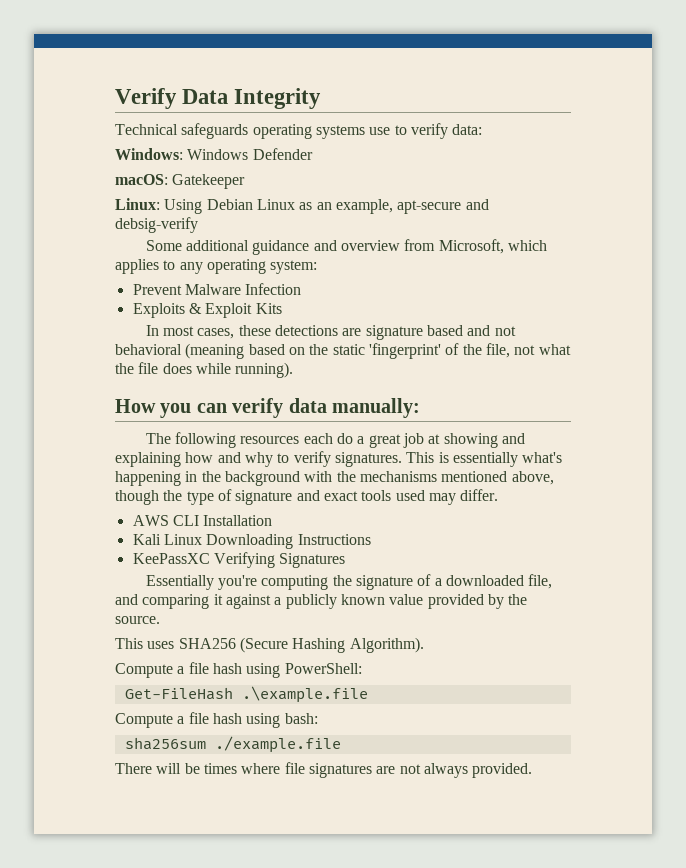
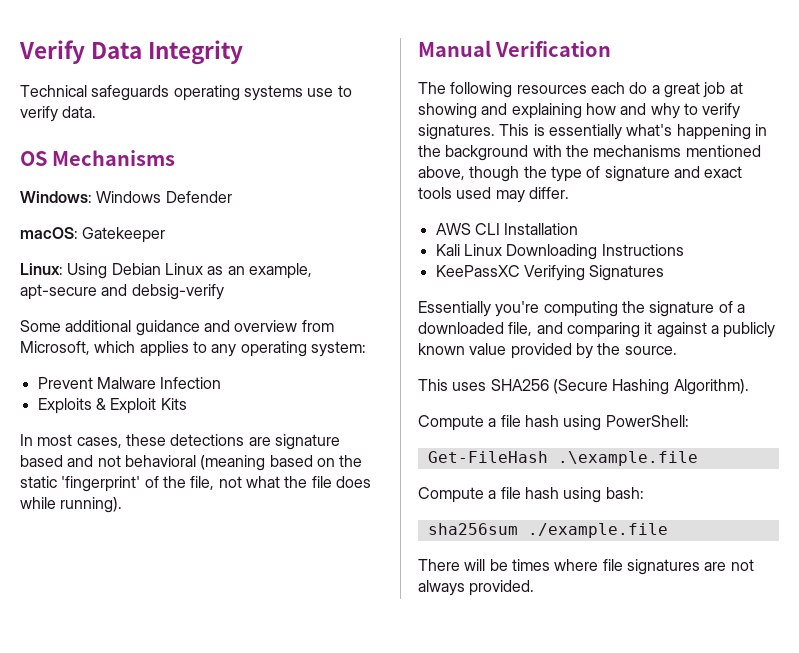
[452,124,483,135] data: -> [62,106,97,118] [20,150,176,166] data. // OS Mechanisms
[115,398,420,418] How you can verify data manually: -> [418,40,612,57] Manual Verification

